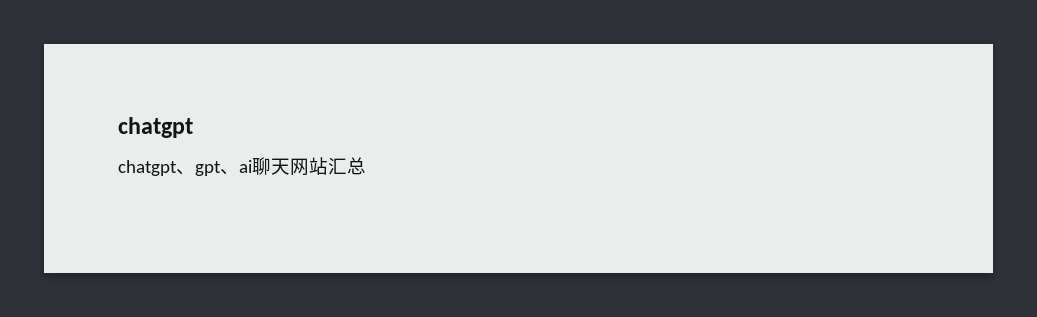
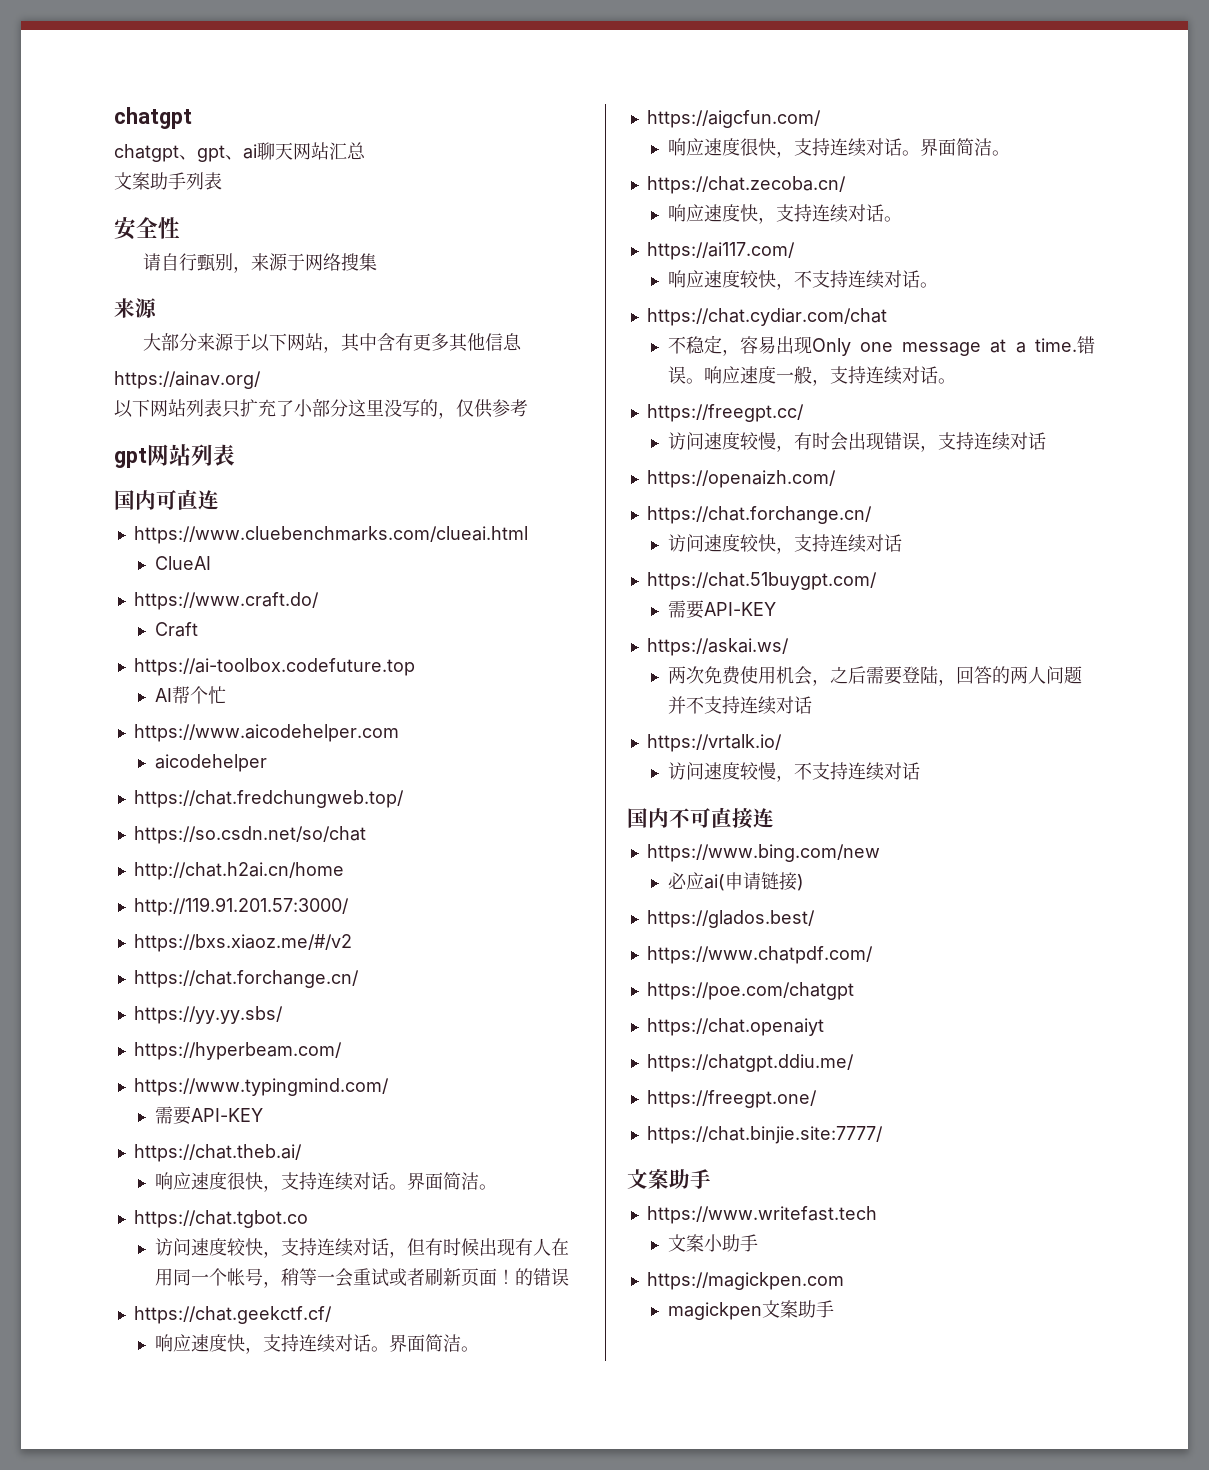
(366, 166) none -> [114,172,222,190] [114,217,180,240] [143,253,378,273] [114,298,157,318] [143,333,523,353] [114,371,261,389] [114,399,528,419] [114,444,235,468] [114,489,219,510] [133,526,528,544] [154,556,211,570] [133,592,319,610] [154,622,198,637] [133,658,415,676] [154,686,226,704] [133,724,399,742] [154,754,267,772] [133,790,404,808] [133,826,366,844] [133,862,344,880] [133,897,349,916] [133,934,352,952] [133,970,359,988] [133,1006,283,1024] [133,1042,342,1060] [133,1078,389,1096] [154,1106,263,1125] [133,1144,302,1162] [154,1172,497,1192] [133,1210,308,1228] [154,1238,569,1258] [154,1268,569,1288] [133,1306,332,1324] [154,1334,479,1354] [646,110,821,128] [667,138,1010,158] [646,176,846,194] [667,204,902,224] [646,242,795,260] [667,270,938,290] [646,308,887,326] [667,335,1095,356] [667,366,956,386] [646,404,804,422] [667,432,1046,452] [646,470,836,488] [646,506,872,524] [667,534,902,554] [646,572,877,590] [667,600,776,619] [646,638,789,656] [667,666,1082,686] [667,696,812,715] [646,734,782,752] [667,762,920,782] [627,807,774,829] [646,844,880,862] [667,872,804,891] [646,910,815,928] [646,946,873,964] [646,982,854,1000] [646,1018,824,1036] [646,1054,854,1072] [646,1090,817,1108] [646,1126,883,1144] [627,1169,711,1189] [646,1206,877,1224] [667,1234,758,1252] [646,1272,844,1290] [667,1300,834,1320] // 文案助手列表 // 安全性 // 请自行甄别，来源于网络搜集 // 来源 // 大部分来源于以下网站，其中含有更多其他信息 // https://ainav.org/ // 以下网站列表只扩充了小部分这里没写的，仅供参考 // gpt网站列表 // 国内可直连 // https://www.cluebenchmarks.com/clueai.html // ClueAI // https://www.craft.do/ // Craft // https://ai-toolbox.codefuture.top // AI帮个忙 // https://www.aicodehelper.com // aicodehelper // https://chat.fredchungweb.top/ // https://so.csdn.net/so/chat // http://chat.h2ai.cn/home // http://119.91.201.57:3000/ // https://bxs.xiaoz.me/#/v2 // https://chat.forchange.cn/ // https://yy.yy.sbs/ // https://hyperbeam.com/ // https://www.typingmind.com/ // 需要API-KEY // https://chat.theb.ai/ // 响应速度很快，支持连续对话。界面简洁。 // https://chat.tgbot.co // 访问速度较快，支持连续对话，但有时候出现有人在用同一个帐号，稍等一会重试或者刷新页面！的错误 // https://chat.geekctf.cf/ // 响应速度快，支持连续对话。界面简洁。 // https://aigcfun.com/ // 响应速度很快，支持连续对话。界面简洁。 // https://chat.zecoba.cn/ // 响应速度快，支持连续对话。 // https://ai117.com/ // 响应速度较快，不支持连续对话。 // https://chat.cydiar.com/chat // 不稳定，容易出现Only one message at a time.错误。响应速度一般，支持连续对话。 // https://freegpt.cc/ // 访问速度较慢，有时会出现错误，支持连续对话 // https://openaizh.com/ // https://chat.forchange.cn/ // 访问速度较快，支持连续对话 // https://chat.51buygpt.com/ // 需要API-KEY // https://askai.ws/ // 两次免费使用机会，之后需要登陆，回答的两人问题并不支持连续对话 // https://vrtalk.io/ // 访问速度较慢，不支持连续对话 // 国内不可直接连 // https://www.bing.com/new // 必应ai(申请链接) // https://glados.best/ // https://www.chatpdf.com/ // https://poe.com/chatgpt // https://chat.openaiyt // https://chatgpt.ddiu.me/ // https://freegpt.one/ // https://chat.binjie.site:7777/ // 文案助手 // https://www.writefast.tech // 文案小助手 // https://magickpen.com // magickpen文案助手

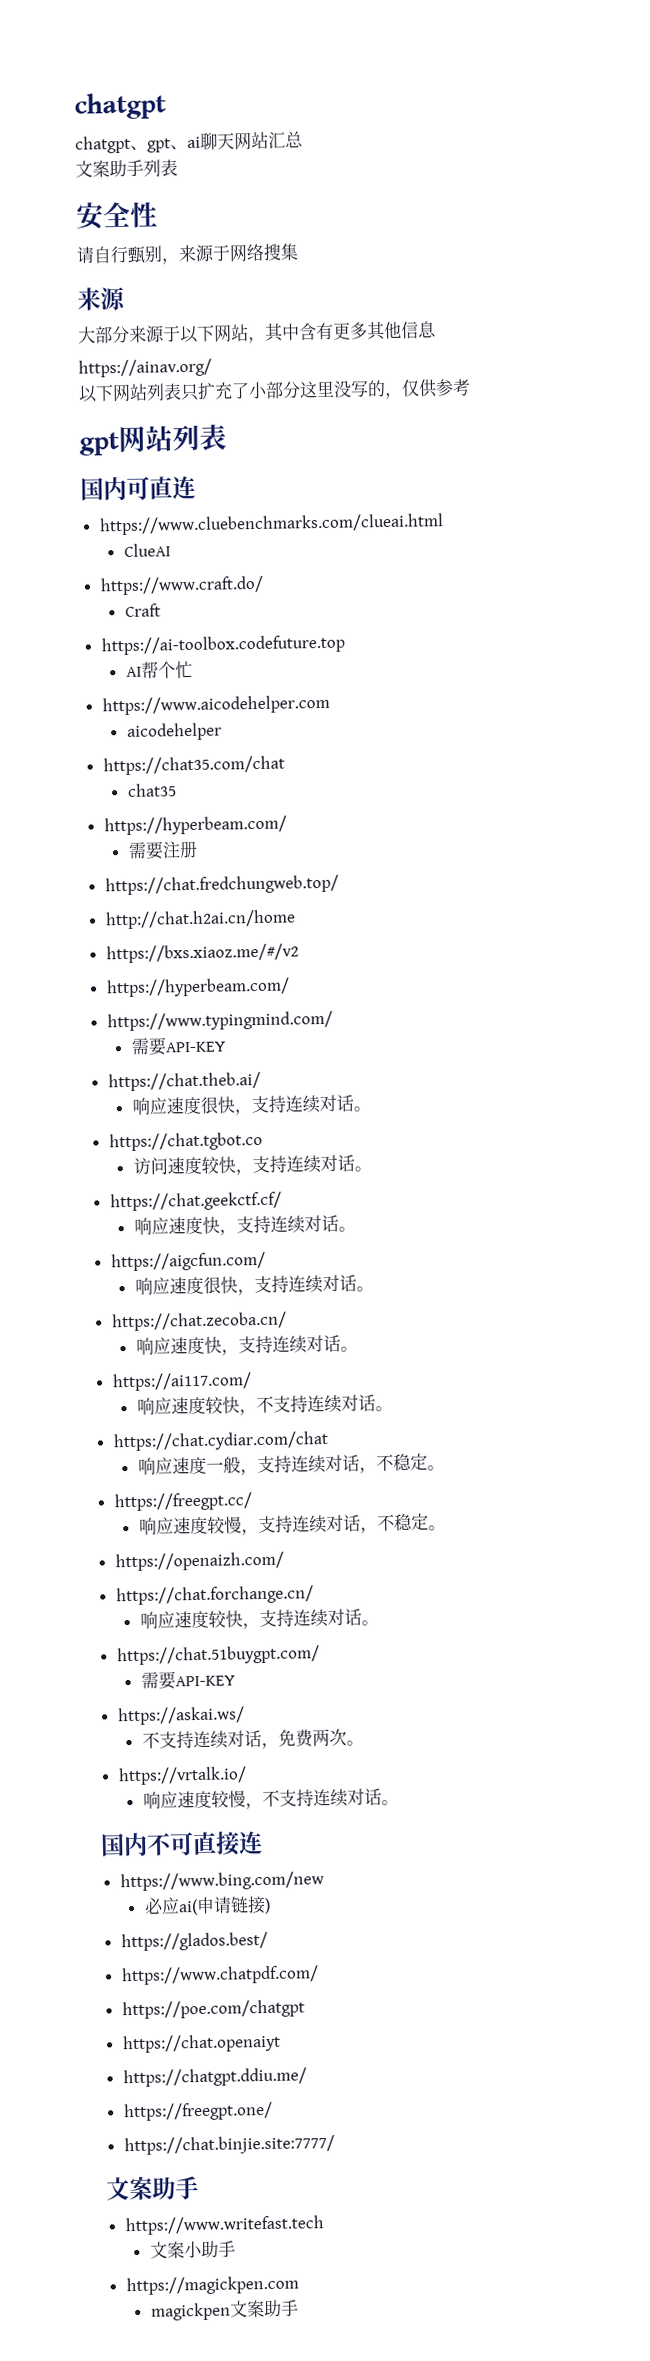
(267, 763) none -> [102,755,285,776] [126,783,177,797] [103,815,287,836] [127,840,198,860] // https://chat35.com/chat // chat35 // https://hyperbeam.com/ // 需要注册
[133,826,366,844] // https://so.csdn.net/so/chat -> (339, 885) none
[133,897,349,916] // http://119.91.201.57:3000/ -> (296, 919) none
[133,970,359,988] [133,1006,283,1024] // https://chat.forchange.cn/ // https://yy.yy.sbs/ -> (299, 953) none
[406,1172,497,1190] 界面简洁。 -> (371, 1109) none
[388,1238,569,1258] [154,1268,569,1288] ，但有时候出现有人在用同一个帐号，稍等一会重试或者刷新页面！的错误 -> [353,1166,372,1172] 。
[388,1334,479,1352] 界面简洁。 -> (356, 1229) none
[919,138,1010,156] 界面简洁。 -> (374, 1289) none
[667,335,1095,356] [667,366,704,384] 不稳定，容易出现Only one message at a time.错误。 -> (329, 1441) none
(938, 375) none -> [358,1453,428,1474] ，不稳定
[667,432,1046,452] 访问速度较慢，有时会出现错误，支持连续对话 -> [138,1513,446,1536] 响应速度较慢，支持连续对话，不稳定。
[667,534,902,554] 访问速度较快，支持连续对话 -> [139,1608,379,1630] 响应速度较快，支持连续对话。
[667,666,1082,686] [667,696,812,715] 两次免费使用机会，之后需要登陆，回答的两人问题并不支持连续对话 -> [141,1728,364,1750] 不支持连续对话，免费两次。
[667,762,704,780] 访问 -> [142,1791,178,1809] 响应
(920, 771) none -> [380,1799,399,1806] 。

